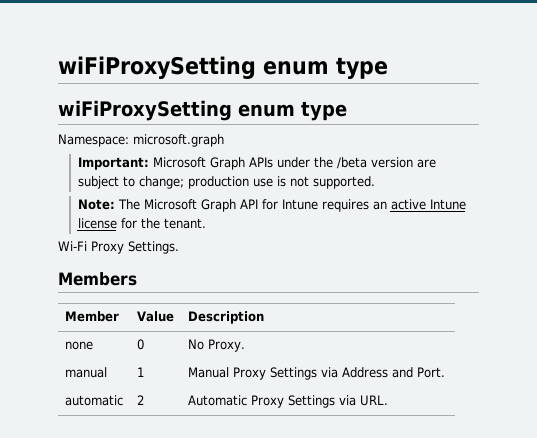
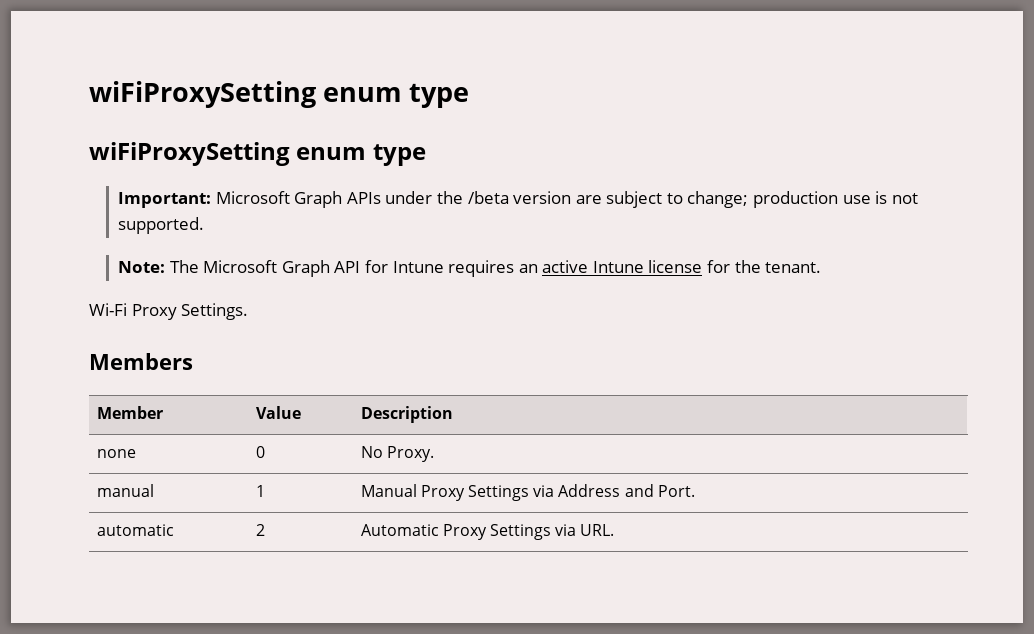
[58,134,224,147] // Namespace: microsoft.graph -> (426, 155) none

